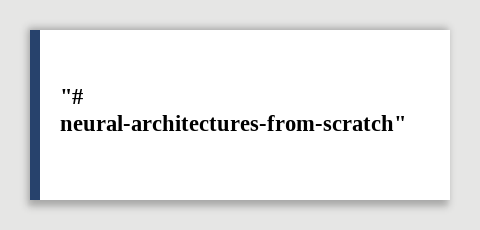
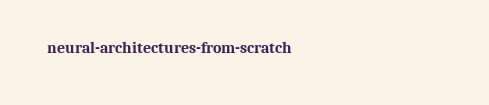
[60,89,83,104] [60,115,406,131] "# neural-architectures-from-scratch" -> [47,41,292,53] neural-architectures-from-scratch

